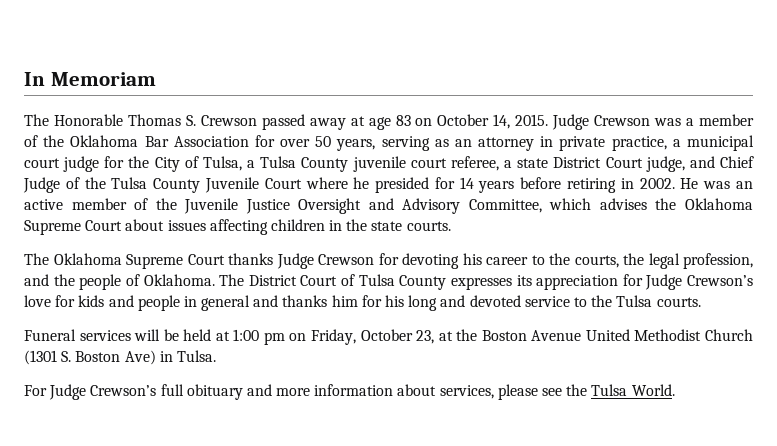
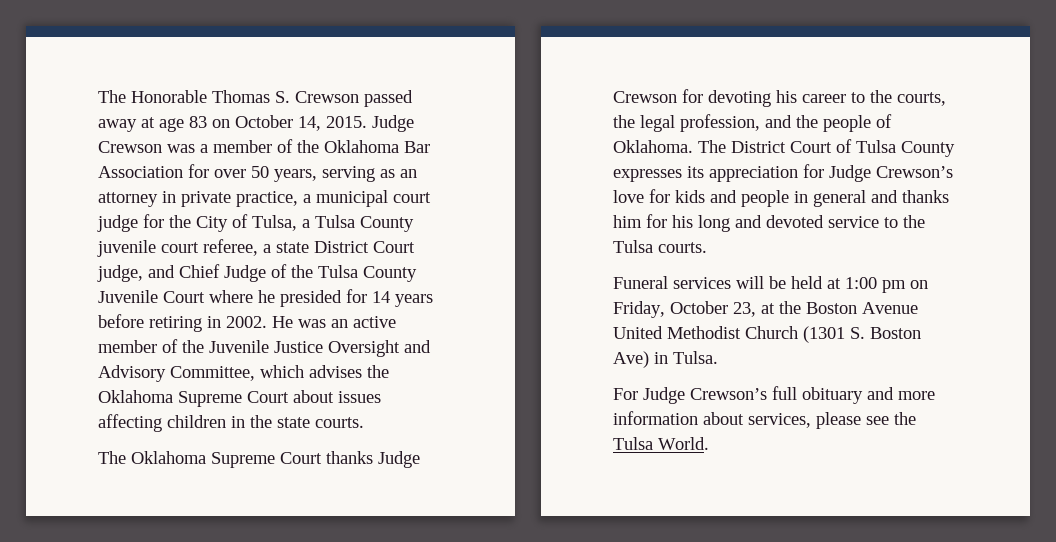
[24,72,156,86] In Memoriam // -> (98, 96) none

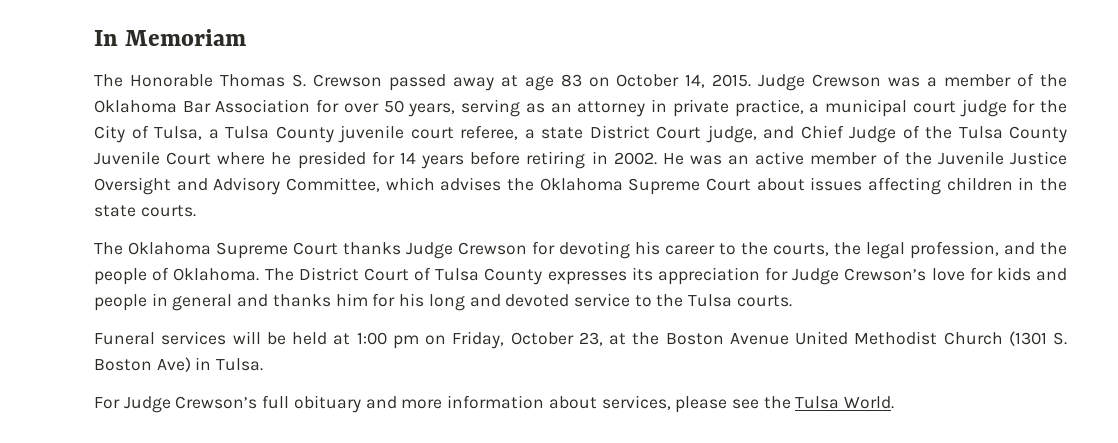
(98, 96) none -> [94,29,247,46] In Memoriam //

